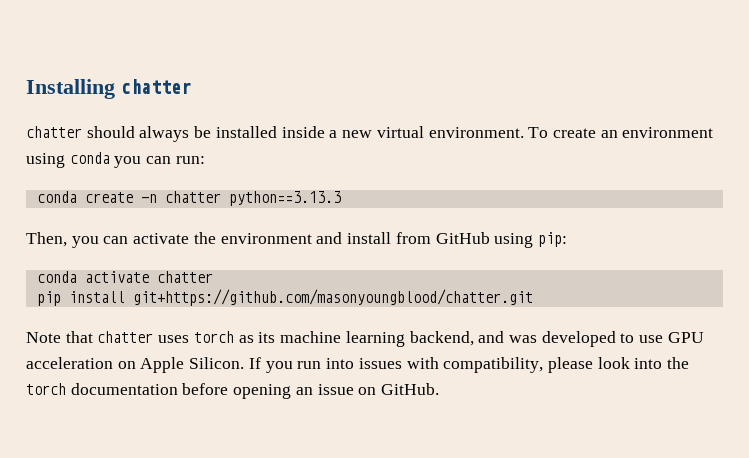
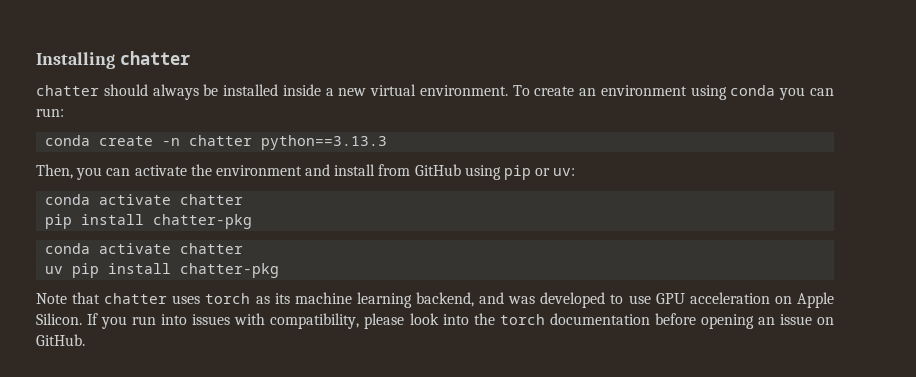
[537,232,567,247] pip: -> [504,165,576,180] pip or uv:
[132,289,533,306] git+https://github.com/masonyoungblood/chatter.git -> [153,214,253,229] [45,243,244,254] [45,263,280,278] chatter-pkg // conda activate chatter // uv pip install chatter-pkg

